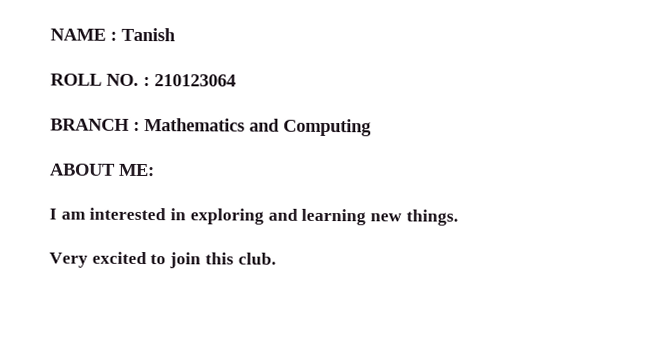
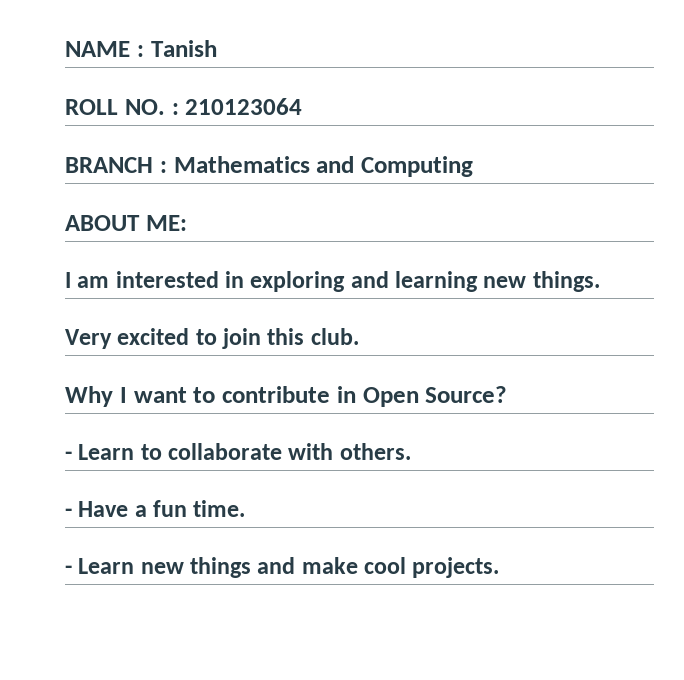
(276, 258) none -> [65,386,508,407] [65,443,411,460] [65,500,246,517] [65,557,500,578] // Why I want to contribute in Open Source? // - Learn to collaborate with others. // - Have a fun time. // - Learn new things and make cool projects.

